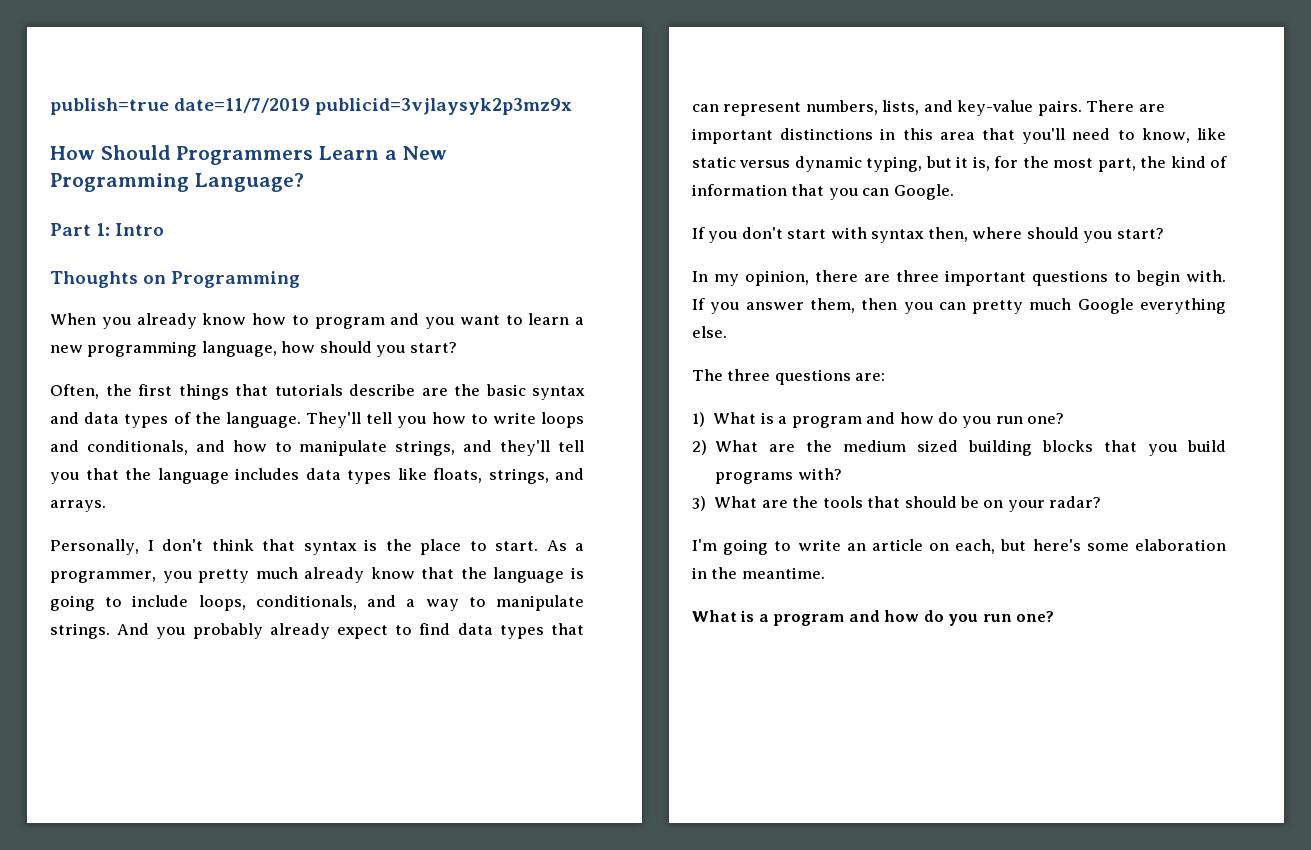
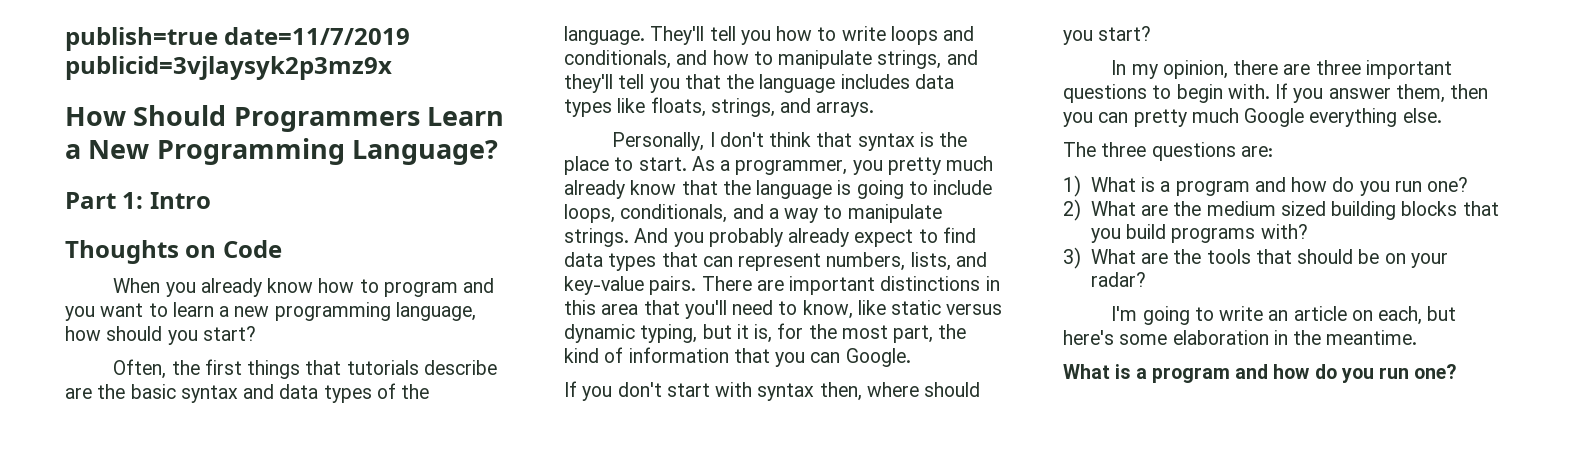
[171,271,301,288] Programming -> [222,240,282,258] Code

